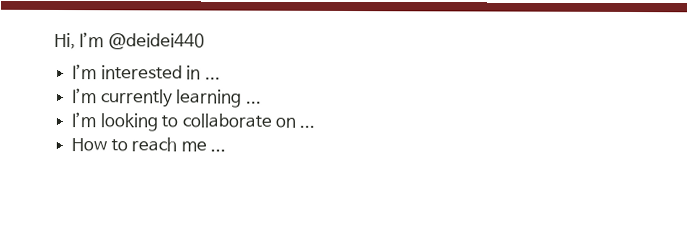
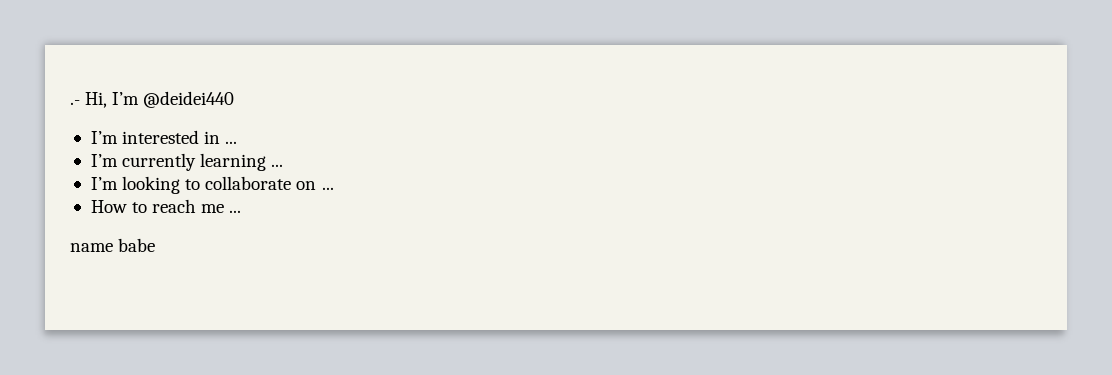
(54, 41) none -> [70,100,80,105] .-
(226, 150) none -> [70,238,156,252] // name babe

